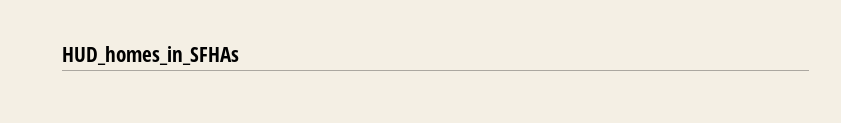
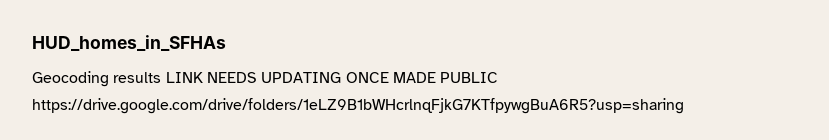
(239, 55) none -> [32,71,499,87] [32,98,684,114] // Geocoding results LINK NEEDS UPDATING ONCE MADE PUBLIC https://drive.google.com/drive/folders/1eLZ9B1bWHcrlnqFjkG7KTfpywgBuA6R5?usp=sharing

